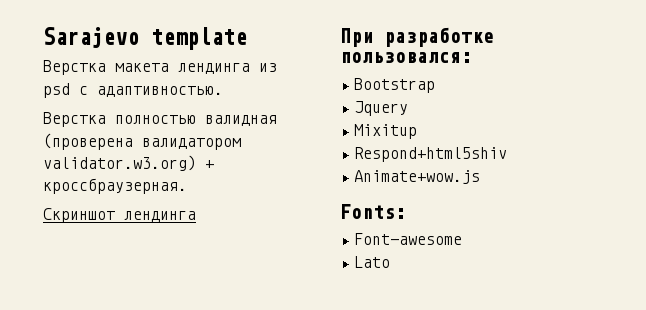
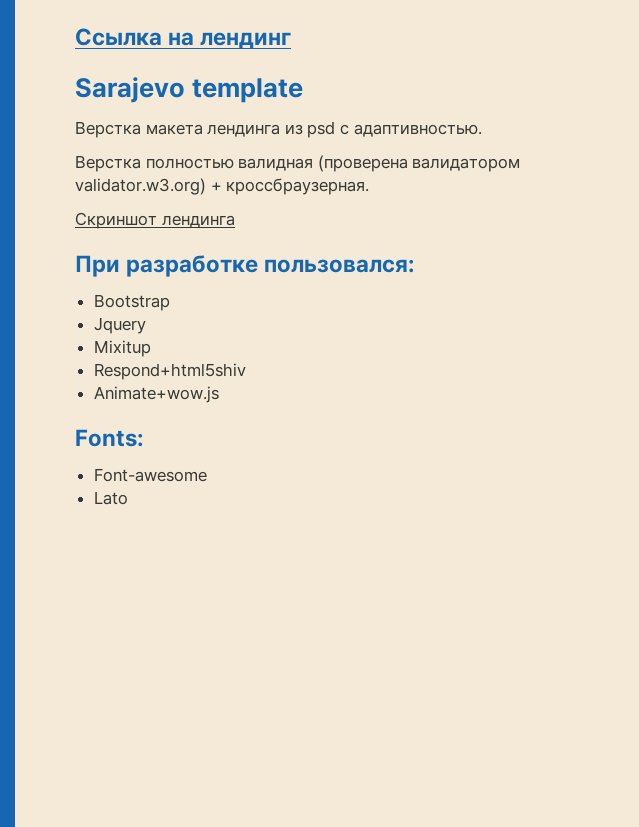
(43, 37) none -> [75,28,292,49] Ссылка на лендинг //

